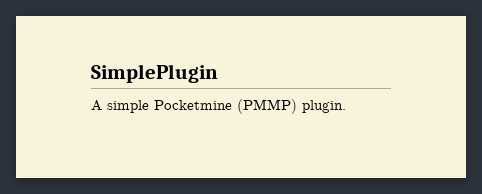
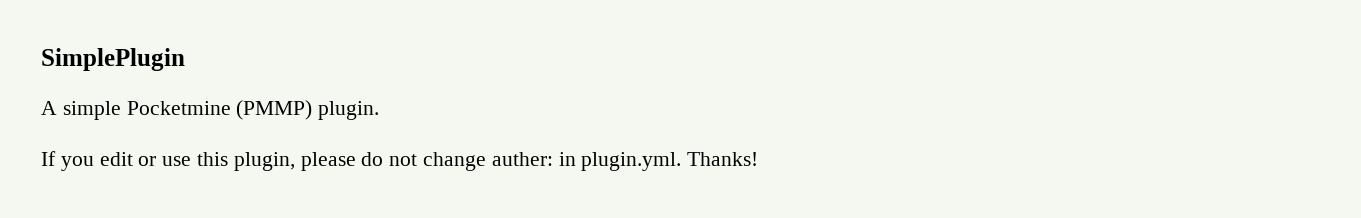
(346, 106) none -> [41,151,759,171] // If you edit or use this plugin, please do not change auther: in plugin.yml. Thanks!

